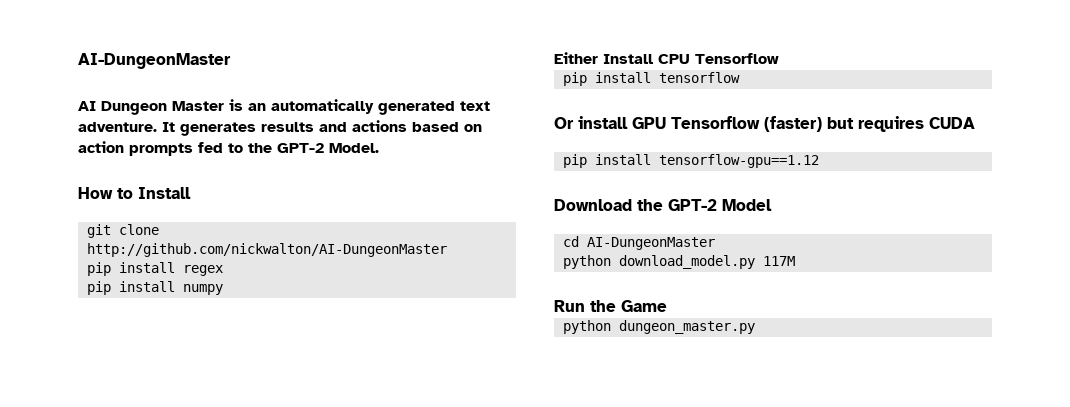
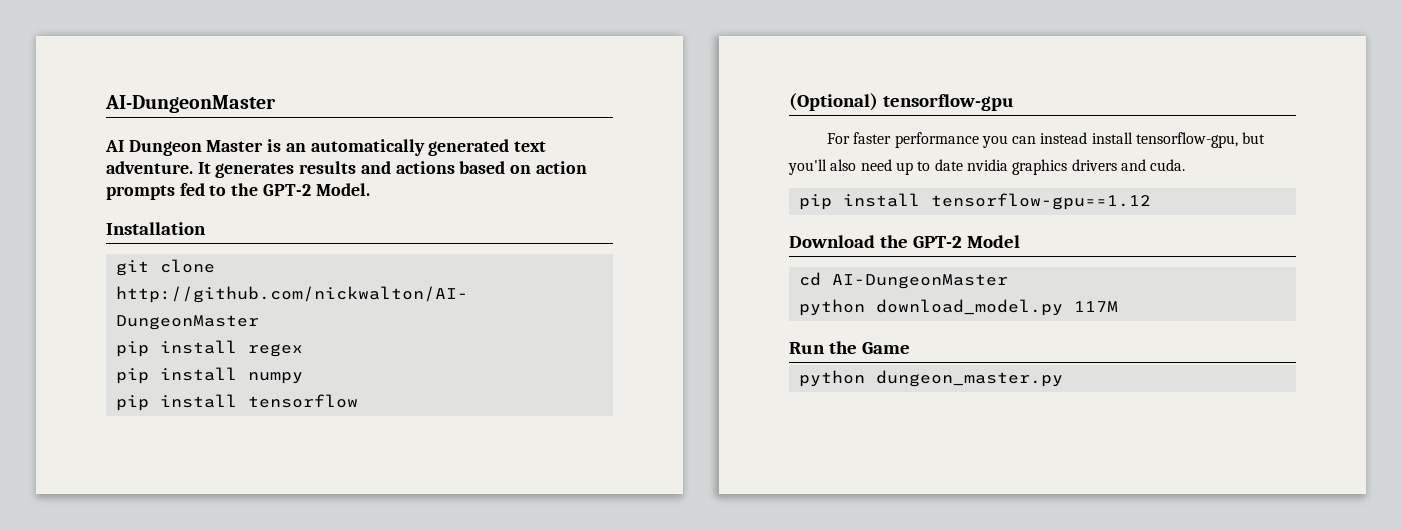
[78,187,191,199] How to Install -> [106,222,206,235] Installation
[554,52,779,64] // Either Install CPU Tensorflow -> (303, 378) none
[554,116,975,132] Or install GPU Tensorflow (faster) but requires CUDA -> [789,93,1014,111] [826,132,1266,148] [788,159,1186,175] (Optional) tensorflow-gpu // For faster performance you can instead install tensorflow-gpu, but you'll also need up to date nvidia graphics drivers and cuda.

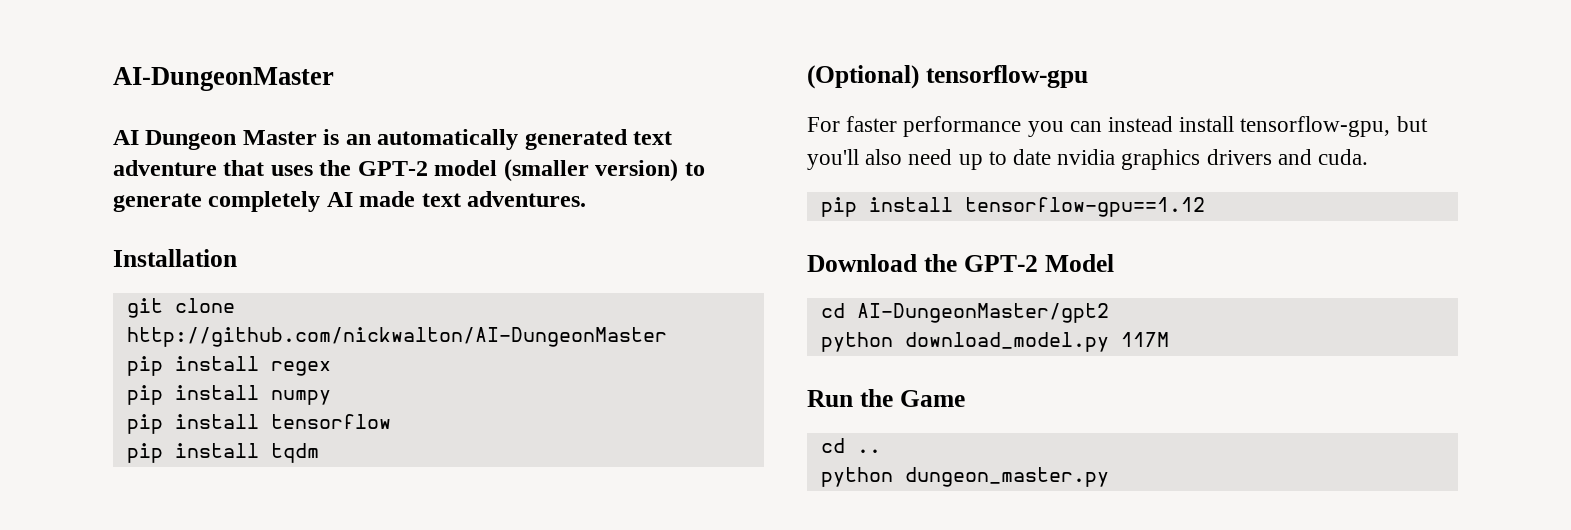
[106,161,587,178] [106,183,370,200] adventure. It generates results and actions based on action prompts fed to the GPT-2 Model. -> [113,159,705,182] [113,191,587,212] adventure that uses the GPT-2 model (smaller version) to generate completely AI made text adventures.
(358, 401) none -> [126,443,319,463] // pip install tqdm
[831,274,1008,289] AI-DungeonMaster -> [856,303,1109,323] AI-DungeonMaster/gpt2
(910, 348) none -> [820,438,881,453] // cd ..

